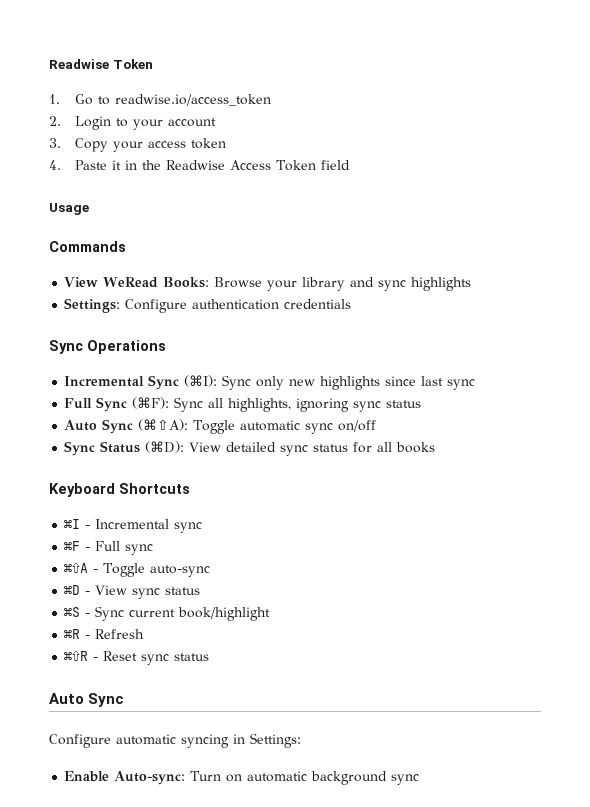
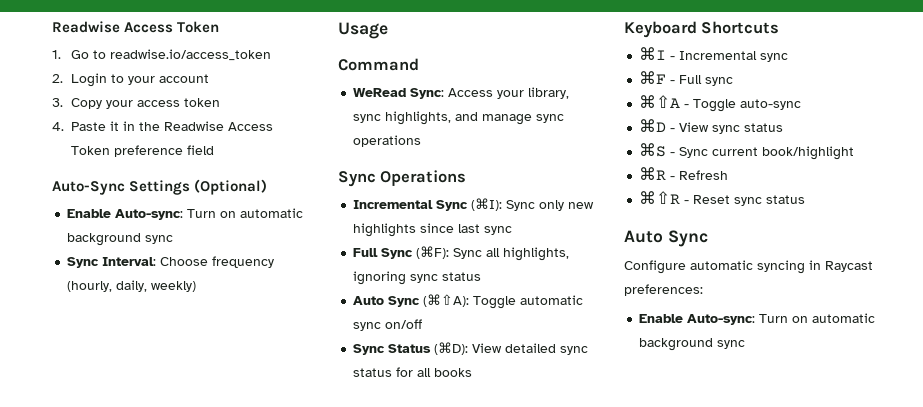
[49,59,109,69] Readwise -> [52,21,174,33] Readwise Access
(316, 165) none -> [114,145,184,157] preference
[49,203,89,215] [49,241,126,252] [64,277,472,291] [64,298,352,313] Usage // Commands // View WeRead Books: Browse your library and sync highlights // Settings: Configure authentication credentials -> [52,179,268,195] [67,208,304,220] [67,233,174,246] [67,256,275,268] [67,280,197,292] [338,22,388,39] [338,58,419,71] [353,87,570,99] [353,111,565,125] [353,135,422,147] Auto-Sync Settings (Optional) // Enable Auto-sync: Turn on automatic background sync // Sync Interval: Choose frequency (hourly, daily, weekly) // Usage // Command // WeRead Sync: Access your library, sync highlights, and manage sync operations
[250,733,301,748] Settings: -> [825,261,873,272] [624,284,703,296] Raycast preferences:

